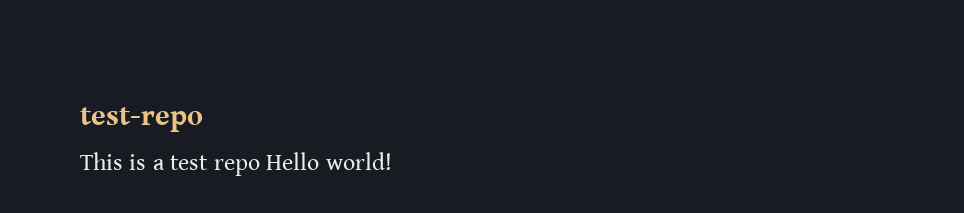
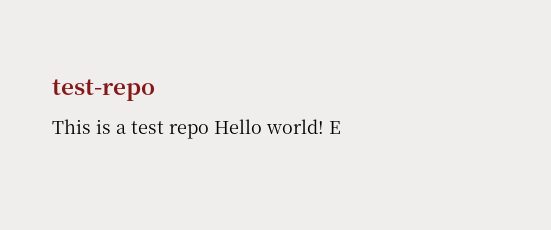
(392, 161) none -> [329,121,341,134] E

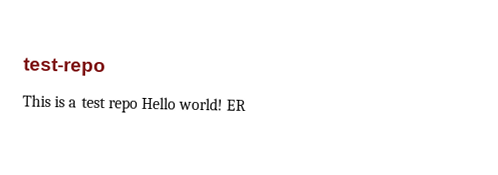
[329,121,341,134] E -> [226,99,247,111] ER

